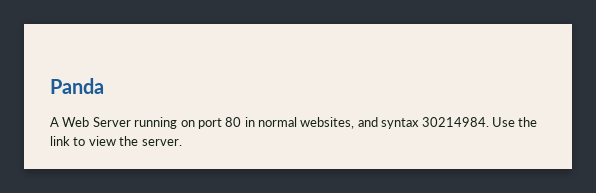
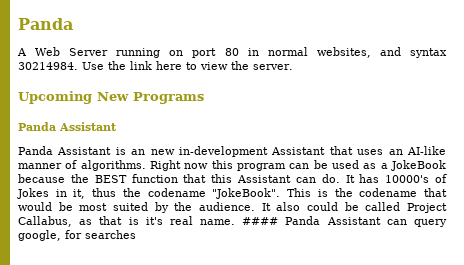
(70, 141) none -> [156,61,182,70] here
(182, 142) none -> [18,91,204,104] [18,122,117,131] [18,146,446,157] [18,160,446,171] [18,174,447,183] [17,188,448,199] [18,202,448,213] [18,216,448,227] [18,230,136,241] // Upcoming New Programs // Panda Assistant // Panda Assistant is an new in-development Assistant that uses an AI-like manner of algorithms. Right now this program can be used as a JokeBook because the BEST function that this Assistant can do. It has 10000's of Jokes in it, thus the codename "JokeBook". This is the codename that would be most suited by the audience. It also could be called Project Callabus, as that is it's real name. #### Panda Assistant can query google, for searches

